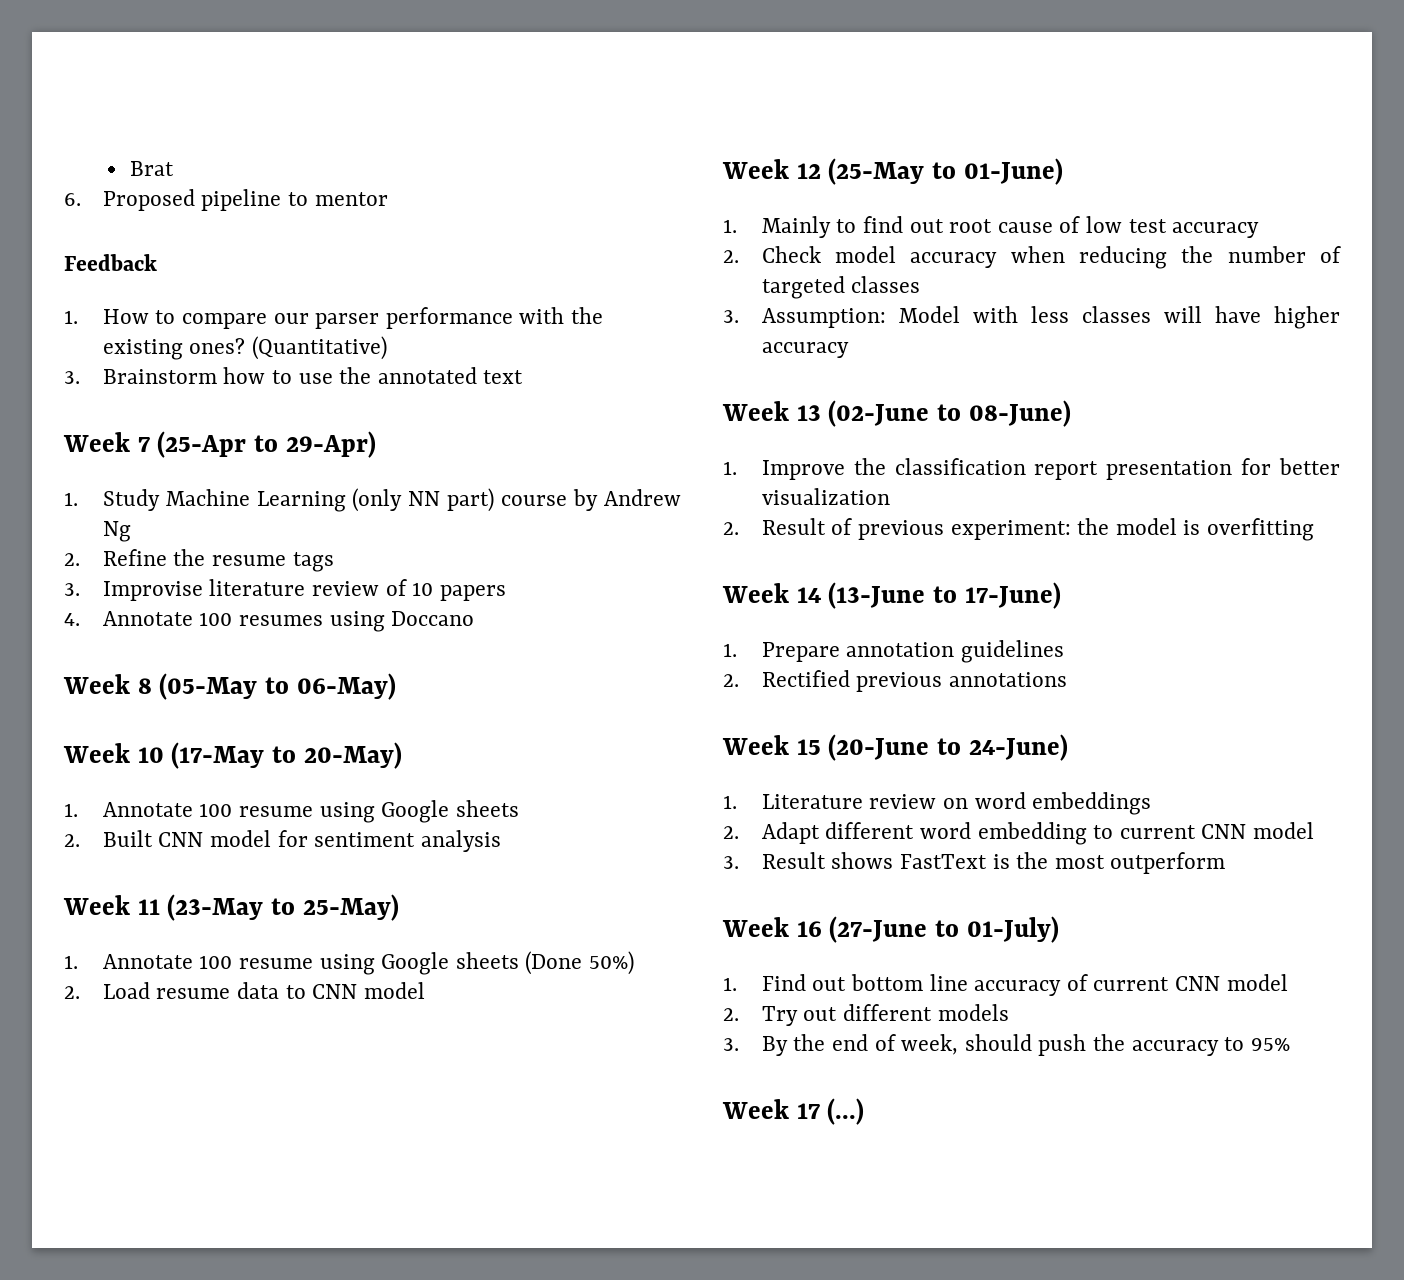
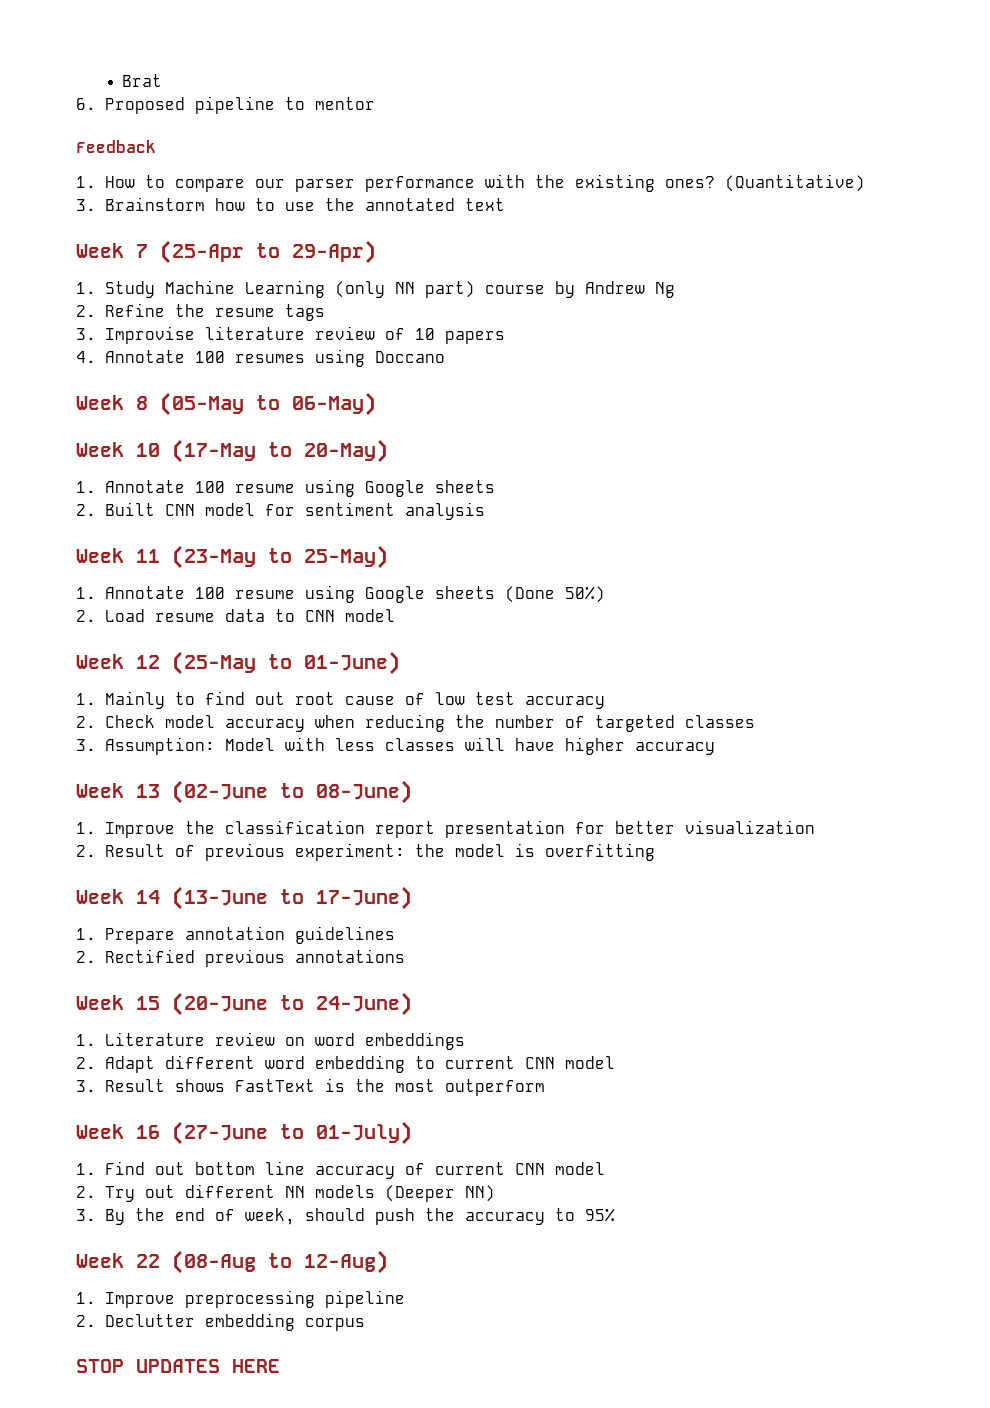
(932, 1012) none -> [284,1186,305,1198] NN
(1009, 1012) none -> [384,1185,495,1202] (Deeper NN)
[796,1098,865,1125] 17 (...) -> [136,1250,388,1274] [76,1290,405,1308] [76,1313,365,1331] [76,1359,280,1373] 22 (08-Aug to 12-Aug) // 1. Improve preprocessing pipeline // 2. Declutter embedding corpus // STOP UPDATES HERE

